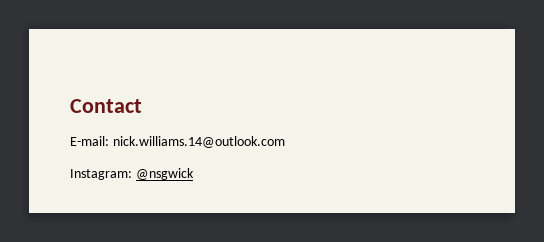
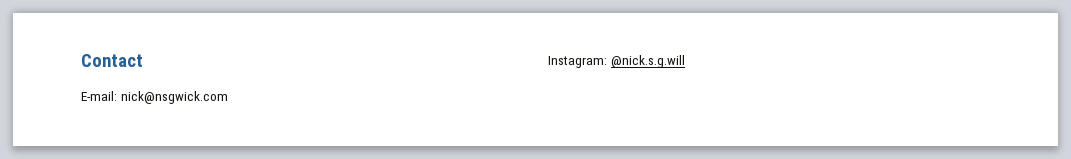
[112,136,285,148] nick.williams.14@outlook.com -> [120,91,228,104] nick@nsgwick.com
[135,168,194,180] @nsgwick -> [610,55,685,68] @nick.s.g.will

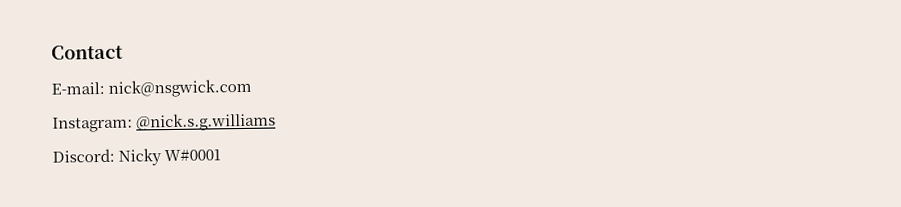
[610,55,685,68] @nick.s.g.will -> [136,112,277,132] [52,148,222,166] @nick.s.g.williams // Discord: Nicky W#0001

